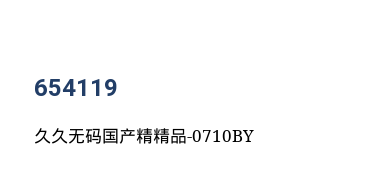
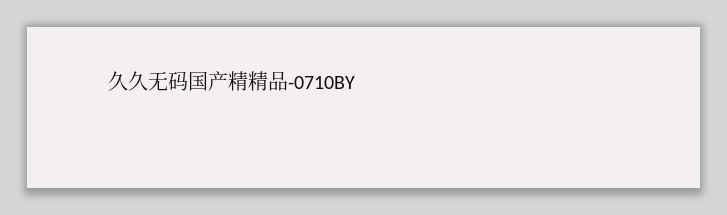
[34,79,118,96] 654119 // -> (108, 81) none

